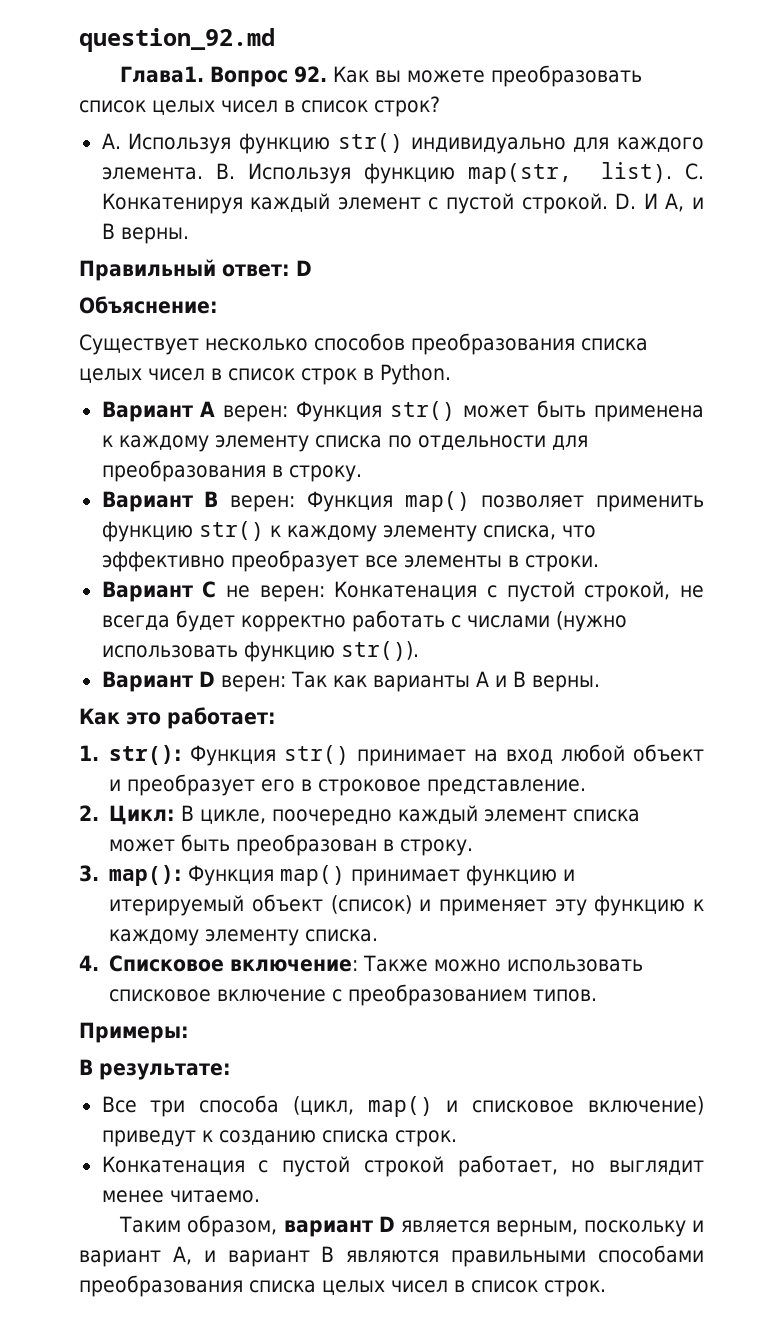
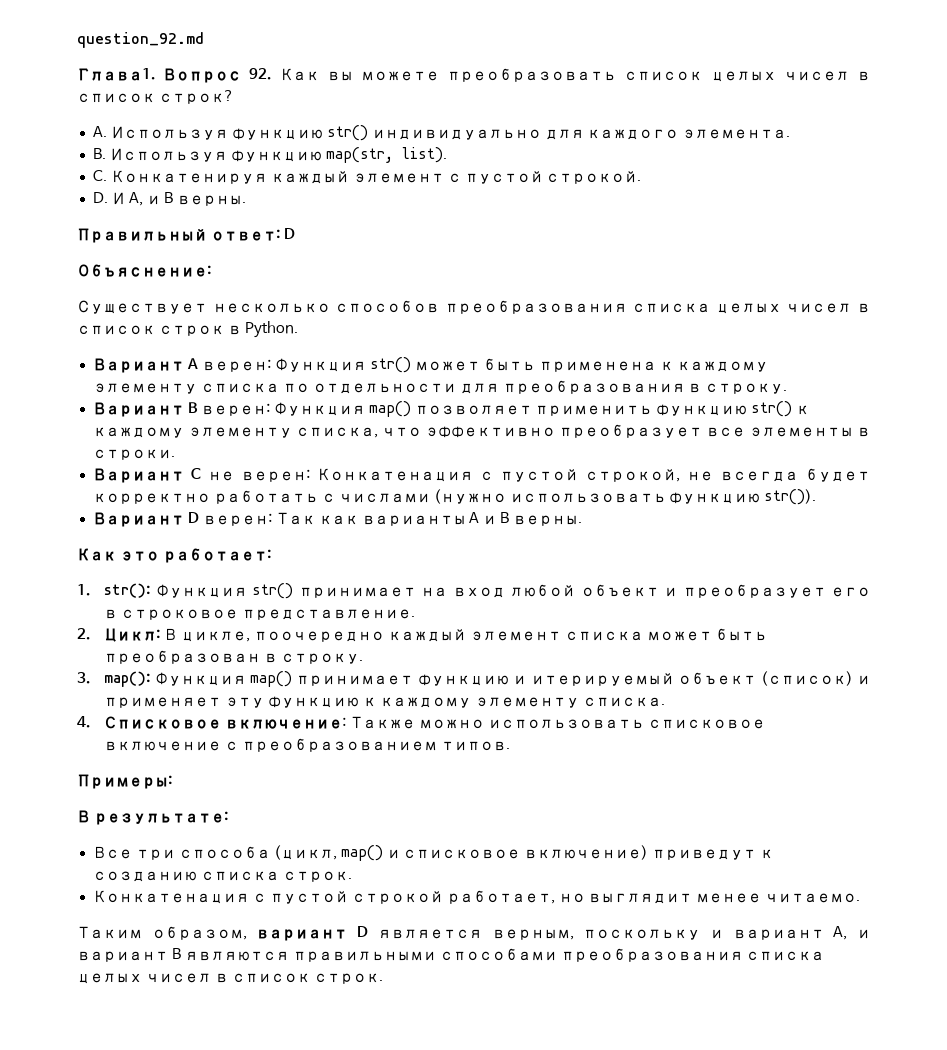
(203, 173) none -> (791, 134) //
(672, 172) none -> (447, 155) //
(608, 203) none -> (642, 177) //

